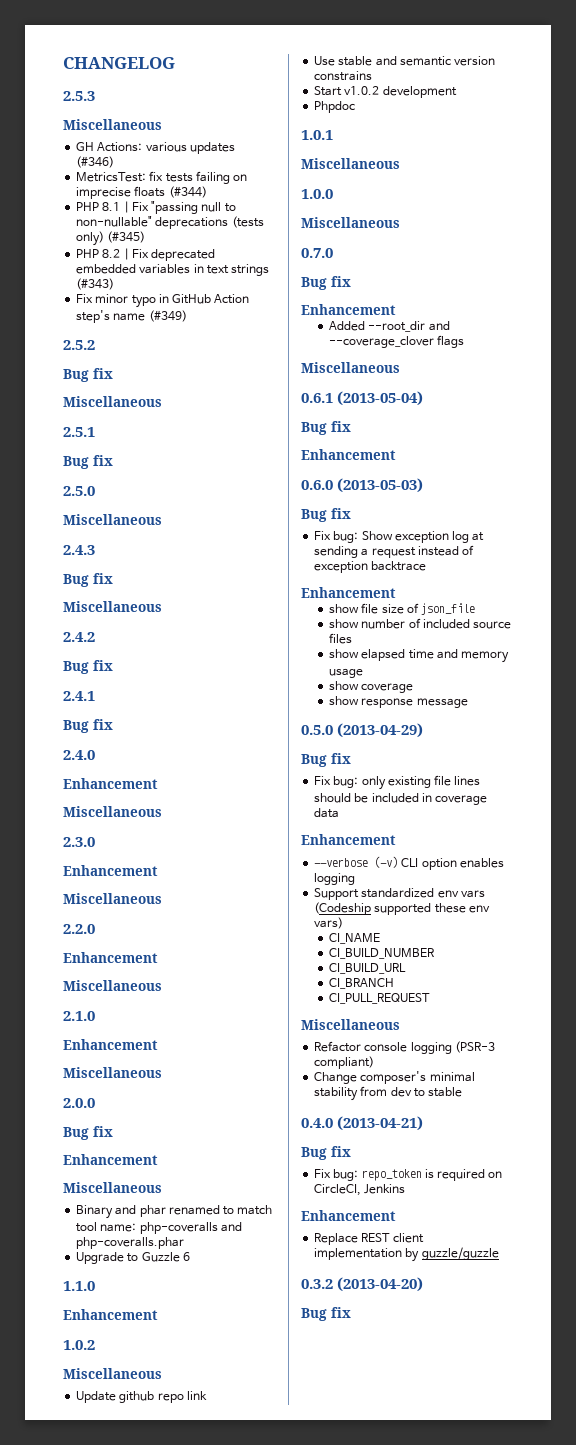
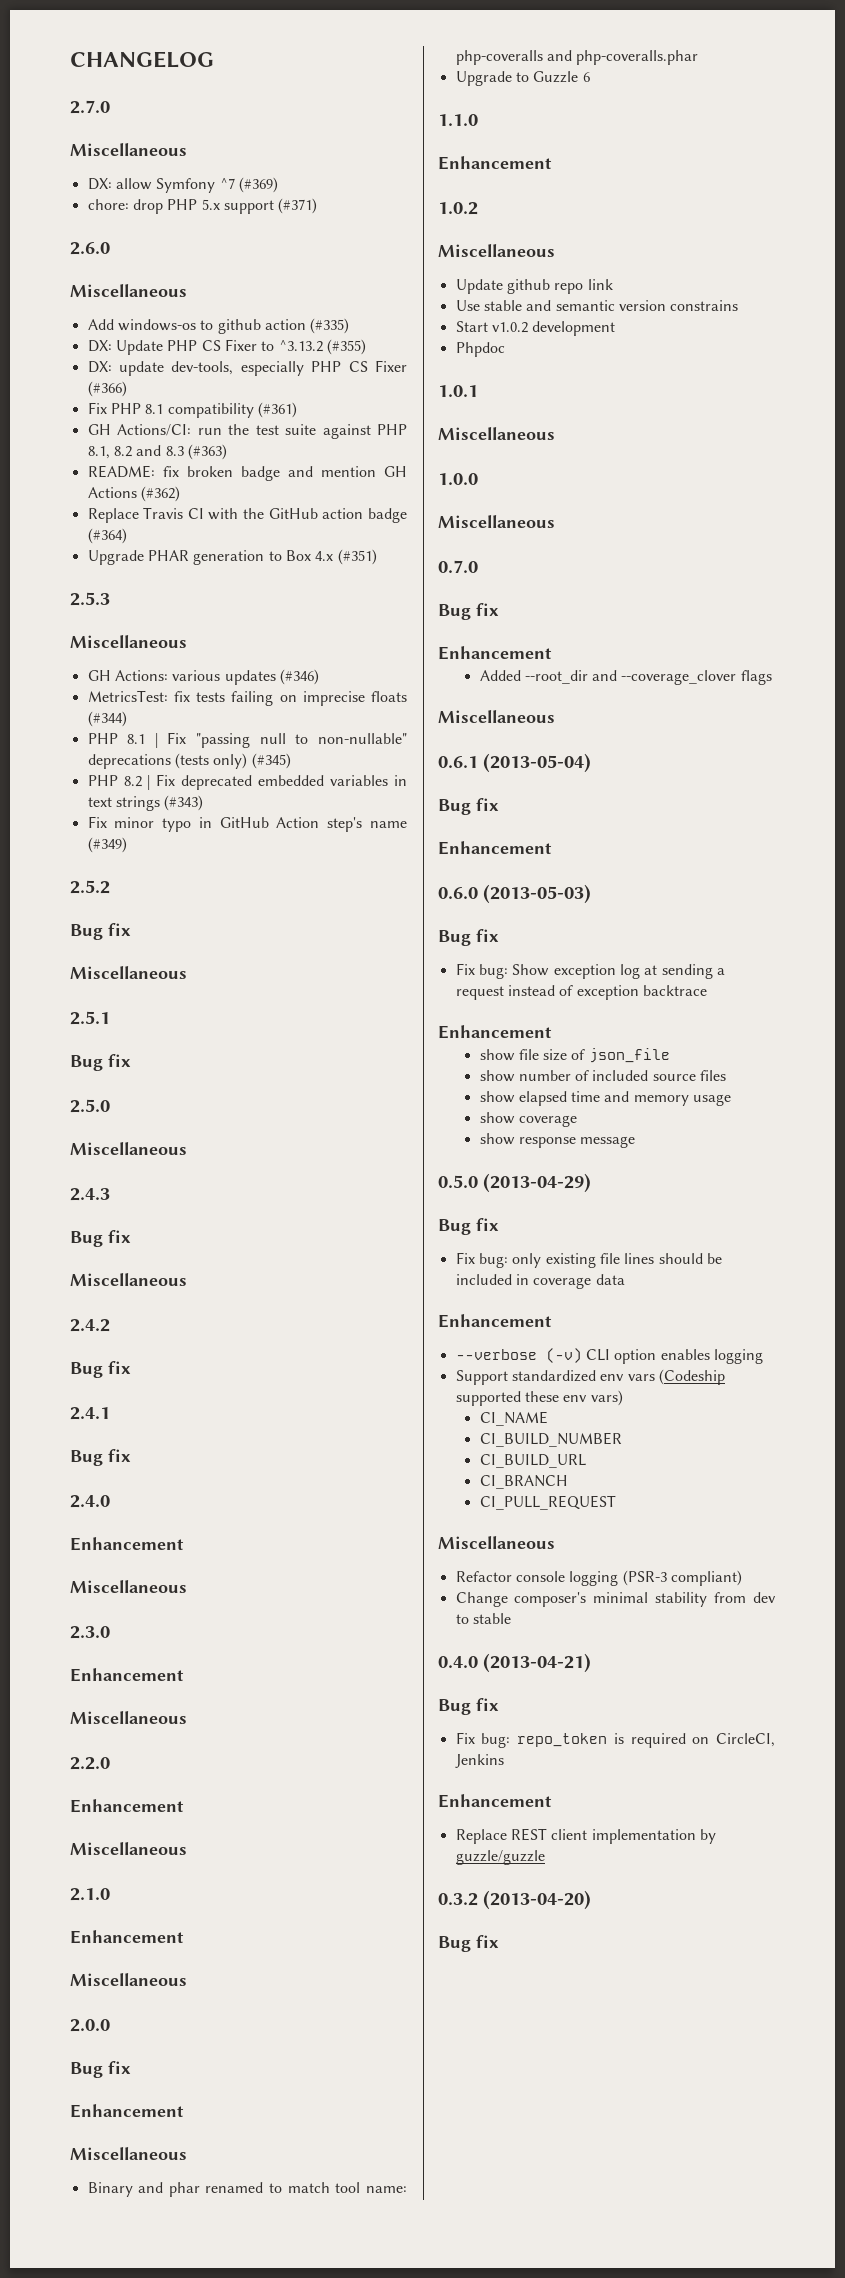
(175, 63) none -> [70,100,110,114] [70,143,187,156] [87,177,278,193] [87,198,318,214] [70,242,110,255] [70,284,187,297] [87,318,350,334] [87,339,366,355] [87,360,407,376] [87,381,127,397] [87,402,297,418] [87,424,407,439] [87,444,227,460] [87,465,407,481] [87,486,180,502] [87,507,407,523] [87,528,127,544] [87,549,377,565] // 2.7.0 // Miscellaneous // DX: allow Symfony ^7 (#369) // chore: drop PHP 5.x support (#371) // 2.6.0 // Miscellaneous // Add windows-os to github action (#335) // DX: Update PHP CS Fixer to ^3.13.2 (#355) // DX: update dev-tools, especially PHP CS Fixer (#366) // Fix PHP 8.1 compatibility (#361) // GH Actions/CI: run the test suite against PHP 8.1, 8.2 and 8.3 (#363) // README: fix broken badge and mention GH Actions (#362) // Replace Travis CI with the GitHub action badge (#364) // Upgrade PHAR generation to Box 4.x (#351)

